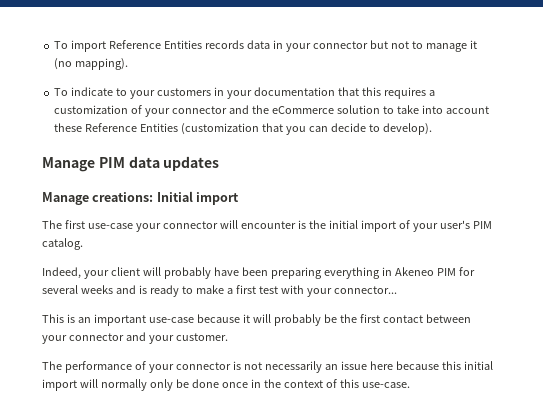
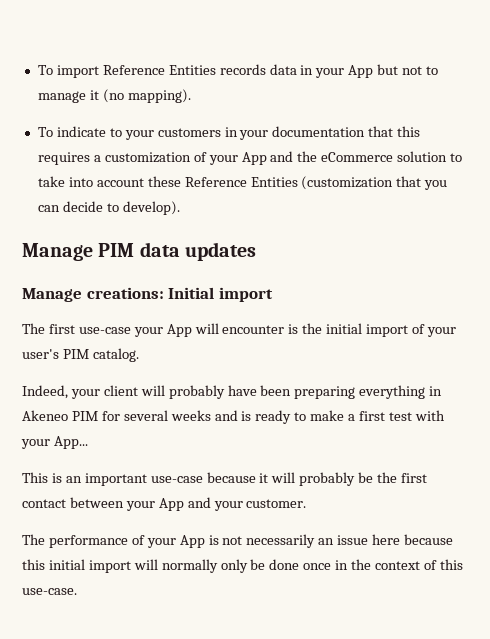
[312,41,368,49] connector -> [348,65,374,78] App
[172,106,228,114] connector -> [241,152,267,165] App
[162,221,218,229] connector -> [166,324,192,337] App
[333,286,397,294] connector... -> [53,436,88,449] App...
[68,333,124,341] connector -> [158,498,184,511] App
[175,362,231,370] connector -> [179,535,205,548] App

